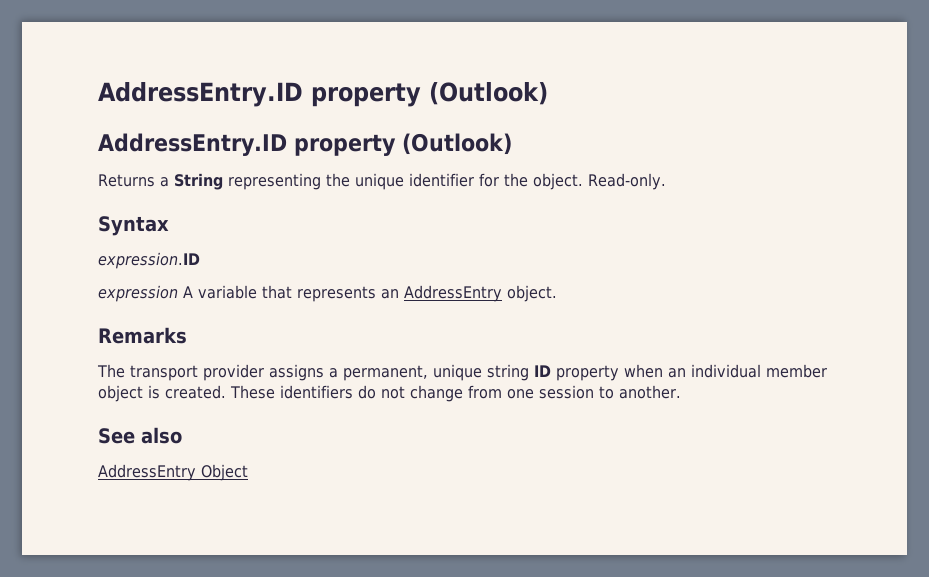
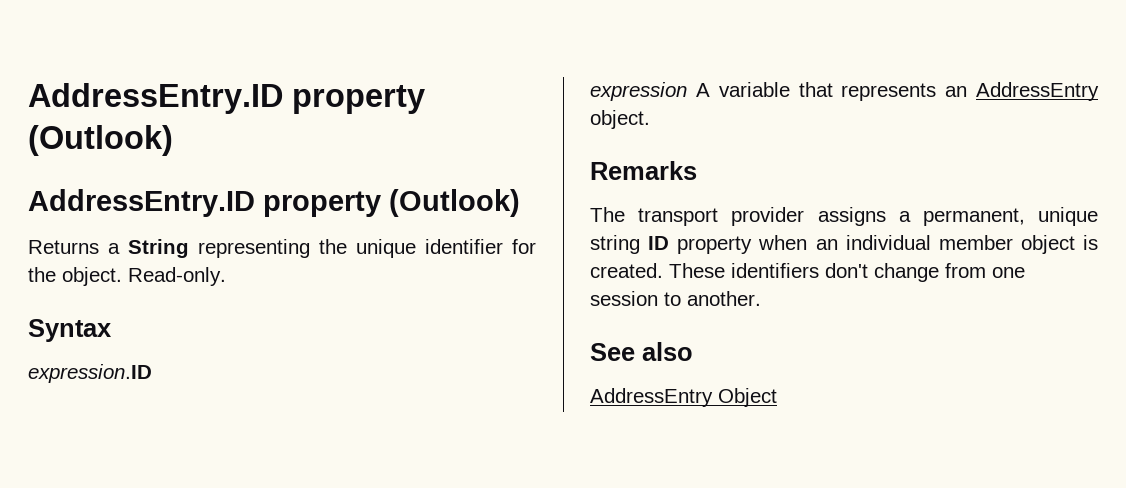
[358,385,405,399] do not -> [825,263,868,278] don't

